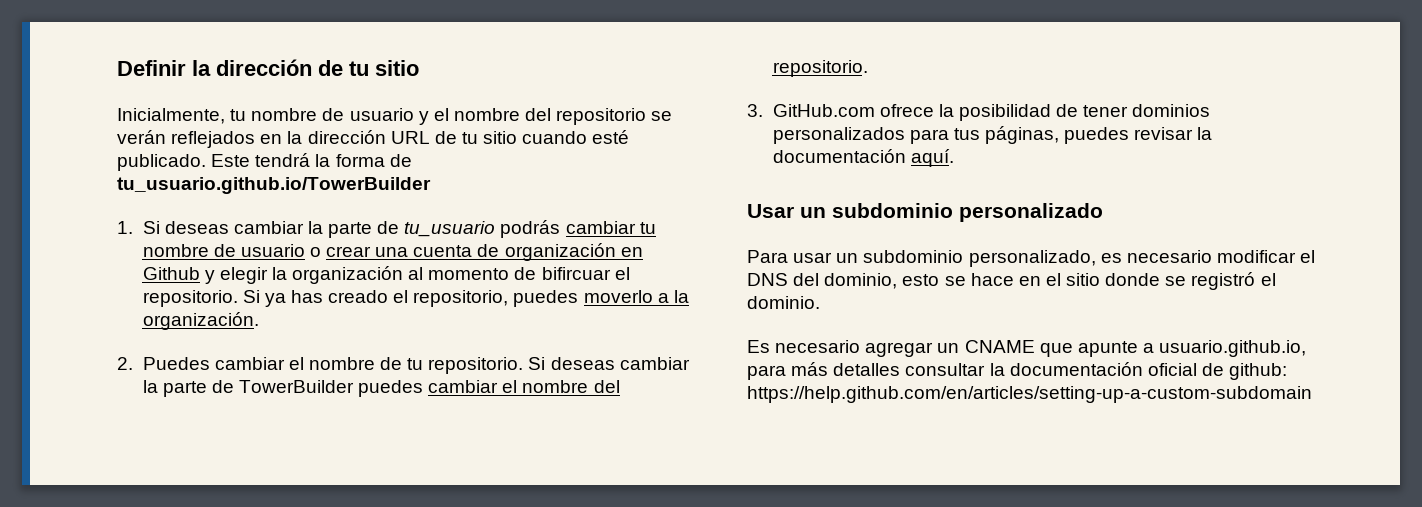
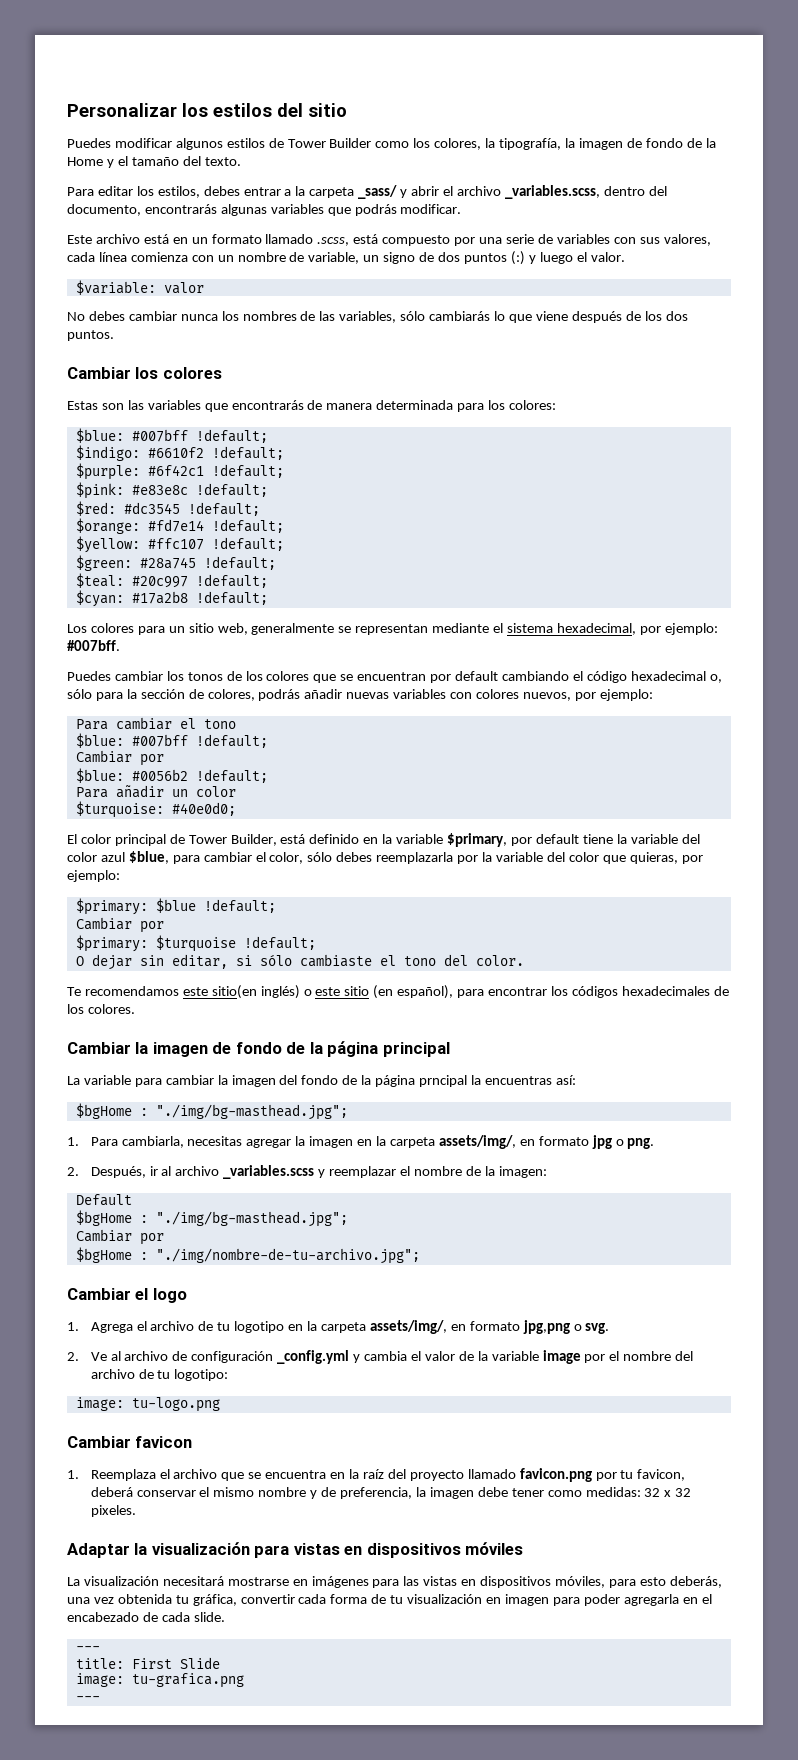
[117,59,419,76] [117,108,673,125] [117,130,630,148] [117,153,412,171] [117,177,431,194] [117,220,656,238] [142,243,643,261] [142,266,630,284] [142,290,689,307] [142,312,259,330] [117,357,690,374] [142,380,620,397] [772,60,868,77] [747,104,1211,121] [772,126,1213,144] [772,149,954,167] [747,203,1103,222] [747,250,1316,267] [747,272,1276,290] [747,296,820,309] [747,340,1307,357] [747,362,1288,380] [747,386,1312,403] Definir la dirección de tu sitio // Inicialmente, tu nombre de usuario y el nombre del repositorio se verán reflejados en la dirección URL de tu sitio cuando esté publicado. Este tendrá la forma de tu_usuario.github.io/TowerBuilder // 1. Si deseas cambiar la parte de tu_usuario podrás cambiar tu nombre de usuario o crear una cuenta de organización en Github y elegir la organización al momento de bifircuar el repositorio. Si ya has creado el repositorio, puedes moverlo a la organización. // 2. Puedes cambiar el nombre de tu repositorio. Si deseas cambiar la parte de TowerBuilder puedes cambiar el nombre del repositorio. // 3. GitHub.com ofrece la posibilidad de tener dominios personalizados para tus páginas, puedes revisar la documentación aquí. // Usar un subdominio personalizado // Para usar un subdominio personalizado, es necesario modificar el DNS del dominio, esto se hace en el sitio donde se registró el dominio. // Es necesario agregar un CNAME que apunte a usuario.github.io, para más detalles consultar la documentación oficial de github: https://help.github.com/en/articles/setting-up-a-custom-subdomain -> [67,103,347,117] [67,138,716,150] [67,156,241,168] [67,185,667,199] [67,204,462,216] [67,234,711,246] [67,251,625,265] [75,280,204,295] [67,311,688,323] [67,330,114,341] [67,367,222,379] [67,400,557,412] [75,428,268,443] [75,445,284,461] [75,463,284,480] [75,482,268,499] [75,501,260,516] [75,518,284,534] [75,536,284,553] [75,555,276,571] [75,573,268,588] [75,590,268,607] [67,623,718,635] [67,640,120,651] [67,671,722,683] [67,689,653,701] [75,717,236,730] [75,733,268,748] [75,750,164,766] [75,768,268,783] [75,785,236,798] [75,801,236,818] [67,833,700,847] [67,851,703,864] [67,870,120,882] [75,898,276,915] [75,917,164,933] [75,935,316,952] [75,954,524,970] [67,985,729,999] [67,1004,135,1014] [67,1041,450,1057] [67,1075,576,1087] [75,1103,348,1120] [67,1135,655,1149] [67,1165,547,1179] [75,1194,132,1206] [75,1210,348,1227] [75,1229,164,1245] [75,1247,420,1264] [67,1288,187,1303] [67,1320,610,1334] [67,1350,694,1364] [90,1369,229,1381] [75,1397,220,1412] [67,1436,193,1448] [67,1468,686,1482] [90,1487,692,1499] [90,1505,136,1517] [67,1542,524,1558] [67,1576,722,1588] [67,1594,712,1606] [67,1612,225,1622] [75,1646,100,1651] [75,1657,220,1669] [75,1673,244,1688] [75,1696,100,1701] Personalizar los estilos del sitio // Puedes modificar algunos estilos de Tower Builder como los colores, la tipografía, la imagen de fondo de la Home y el tamaño del texto. // Para editar los estilos, debes entrar a la carpeta _sass/ y abrir el archivo _variables.scss, dentro del documento, encontrarás algunas variables que podrás modificar. // Este archivo está en un formato llamado .scss, está compuesto por una serie de variables con sus valores, cada línea comienza con un nombre de variable, un signo de dos puntos (:) y luego el valor. // $variable: valor // No debes cambiar nunca los nombres de las variables, sólo cambiarás lo que viene después de los dos puntos. // Cambiar los colores // Estas son las variables que encontrarás de manera determinada para los colores: // $blue: #007bff !default; // $indigo: #6610f2 !default; // $purple: #6f42c1 !default; // $pink: #e83e8c !default; // $red: #dc3545 !default; // $orange: #fd7e14 !default; // $yellow: #ffc107 !default; // $green: #28a745 !default; // $teal: #20c997 !default; // $cyan: #17a2b8 !default; // Los colores para un sitio web, generalmente se representan mediante el sistema hexadecimal, por ejemplo: #007bff. // Puedes cambiar los tonos de los colores que se encuentran por default cambiando el código hexadecimal o, sólo para la sección de colores, podrás añadir nuevas variables con colores nuevos, por ejemplo: // Para cambiar el tono // $blue: #007bff !default; // Cambiar por // $blue: #0056b2 !default; // Para añadir un color // $turquoise: #40e0d0; // El color principal de Tower Builder, está definido en la variable $primary, por default tiene la variable del color azul $blue, para cambiar el color, sólo debes reemplazarla por la variable del color que quieras, por ejemplo: // $primary: $blue !default; // Cambiar por // $primary: $turquoise !default; // O dejar sin editar, si sólo cambiaste el tono del color. // Te recomendamos este sitio(en inglés) o este sitio (en español), para encontrar los códigos hexadecimales de los colores. // Cambiar la imagen de fondo de la página principal // La variable para cambiar la imagen del fondo de la página prncipal la encuentras así: // $bgHome : "./img/bg-masthead.jpg"; // 1. Para cambiarla, necesitas agregar la imagen en la carpeta assets/img/, en formato jpg o png. // 2. Después, ir al archivo _variables.scss y reemplazar el nombre de la imagen: // Default // $bgHome : "./img/bg-masthead.jpg"; // Cambiar por // $bgHome : "./img/nombre-de-tu-archivo.jpg"; // Cambiar el logo // 1. Agrega el archivo de tu logotipo en la carpeta assets/img/, en formato jpg,png o svg. // 2. Ve al archivo de configuración _config.yml y cambia el valor de la variable image por el nombre del archivo de tu logotipo: // image: tu-logo.png // Cambiar favicon // 1. Reemplaza el archivo que se encuentra en la raíz del proyecto llamado favicon.png por tu favicon, deberá conservar el mismo nombre y de preferencia, la imagen debe tener como medidas: 32 x 32 pixeles. // Adaptar la visualización para vistas en dispositivos móviles // La visualización necesitará mostrarse en imágenes para las vistas en dispositivos móviles, para esto deberás, una vez obtenida tu gráfica, convertir cada forma de tu visualización en imagen para poder agregarla en el encabezado de cada slide. // --- // title: First Slide // image: tu-grafica.png // ---

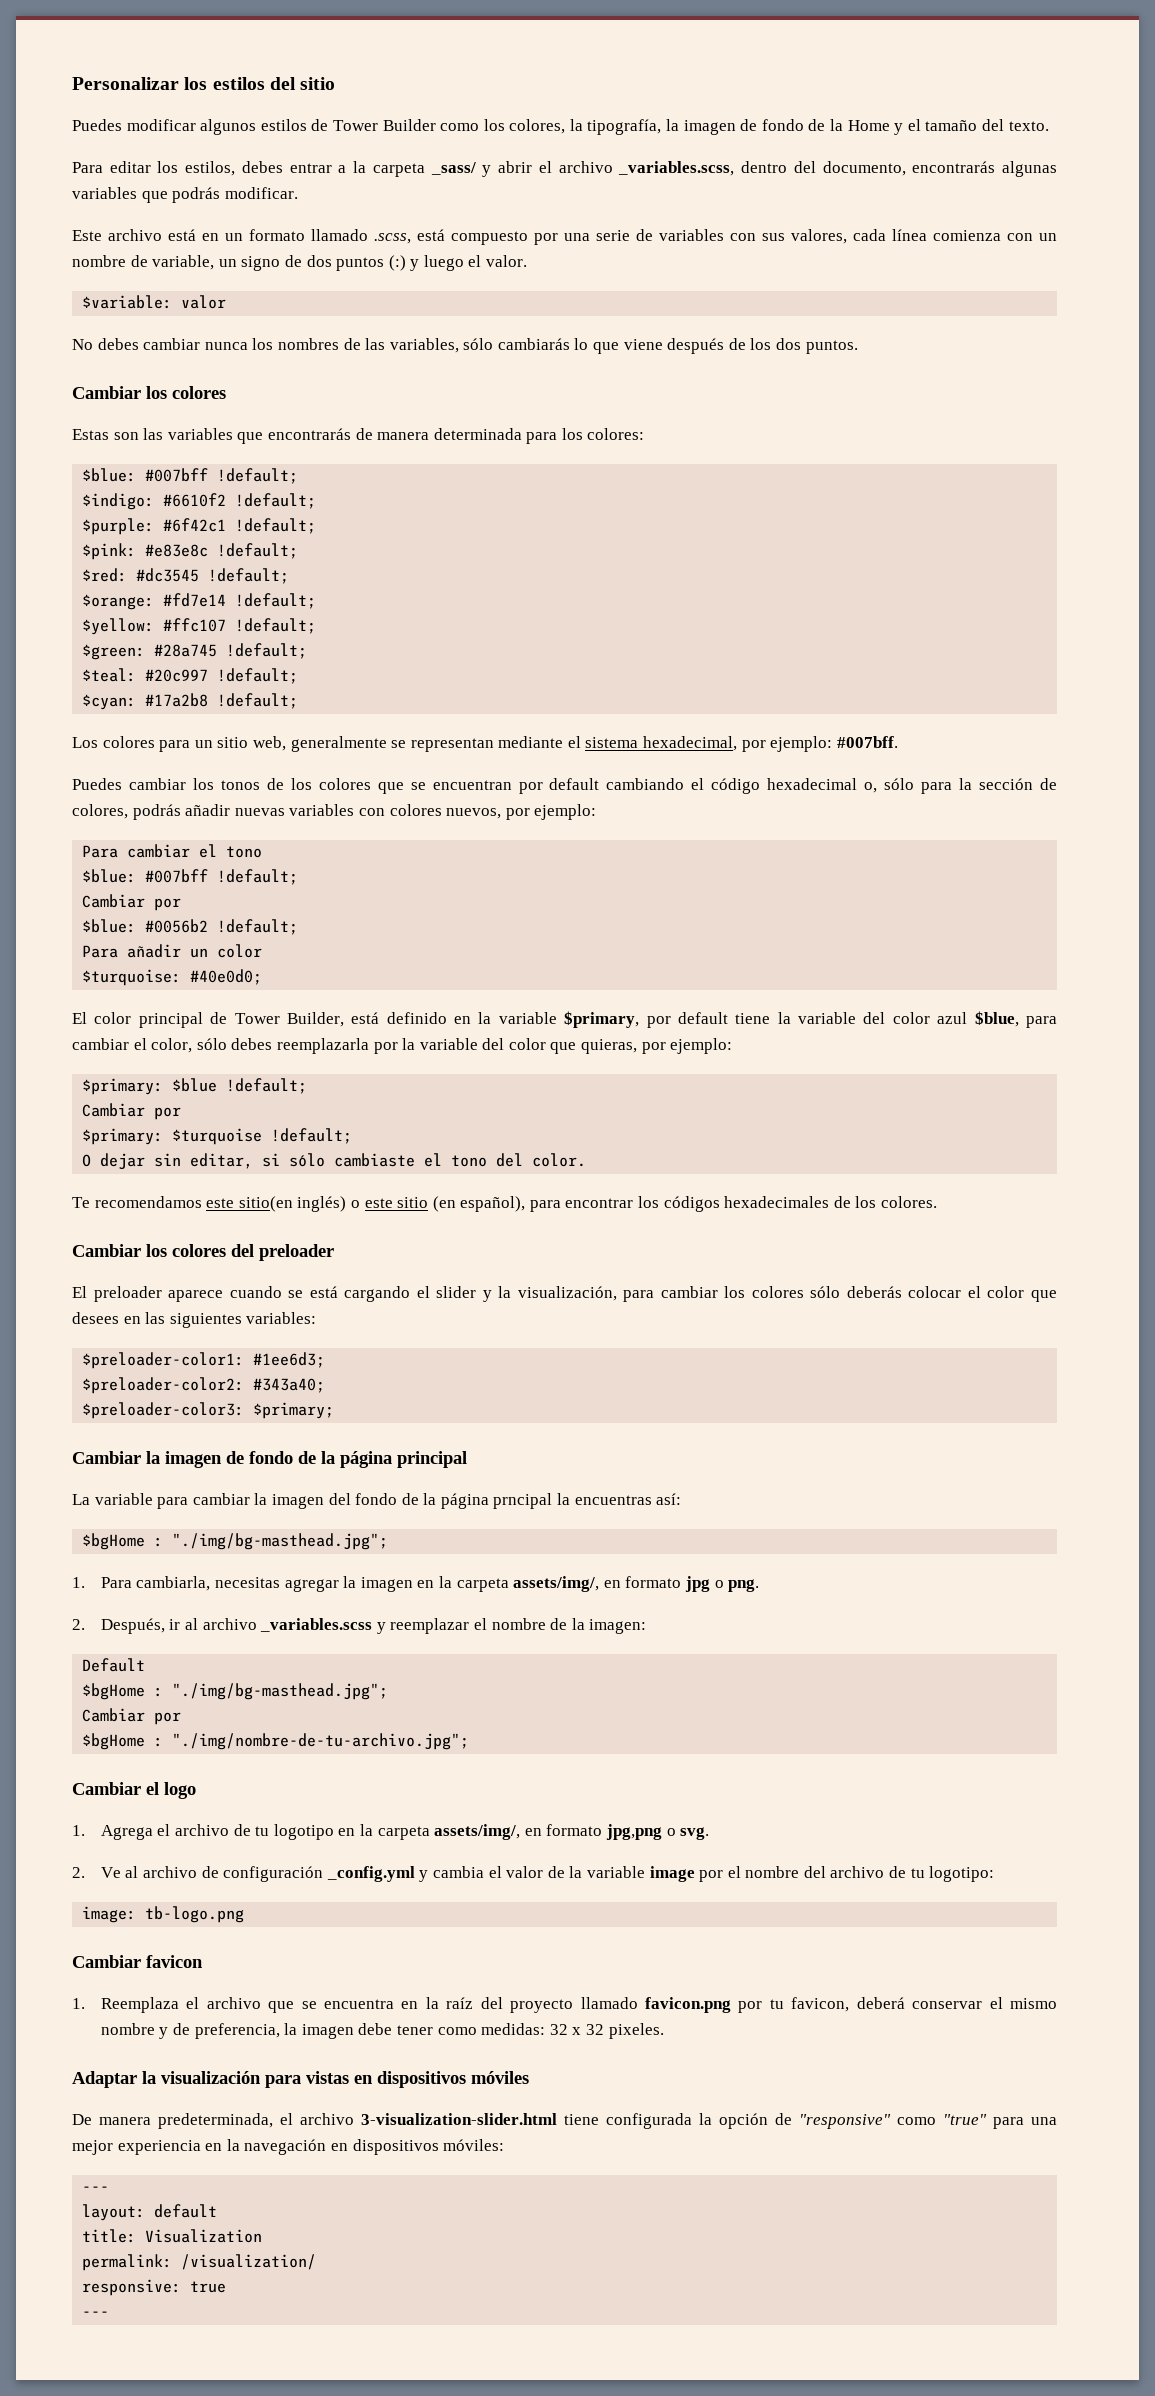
(135, 1009) none -> [72,1244,334,1261] [72,1286,1057,1302] [72,1312,317,1328] [82,1352,326,1369] [82,1377,326,1394] [82,1402,335,1419] // Cambiar los colores del preloader // El preloader aparece cuando se está cargando el slider y la visualización, para cambiar los colores sólo deberás colocar el color que desees en las siguientes variables: // $preloader-color1: #1ee6d3; // $preloader-color2: #343a40; // $preloader-color3: $primary;
[131,1397,220,1412] tu-logo.png -> [145,1906,245,1923] tb-logo.png
[67,1576,722,1588] [67,1594,712,1606] [67,1612,225,1622] [75,1646,100,1651] La visualización necesitará mostrarse en imágenes para las vistas en dispositivos móviles, para esto deberás, una vez obtenida tu gráfica, convertir cada forma de tu visualización en imagen para poder agregarla en el encabezado de cada slide. // --- -> [72,2113,1057,2129] [72,2139,505,2155] [82,2186,110,2192] [82,2204,218,2221] De manera predeterminada, el archivo 3-visualization-slider.html tiene configurada la opción de "responsive" como "true" para una mejor experiencia en la navegación en dispositivos móviles: // --- // layout: default
[131,1657,220,1669] [75,1673,244,1688] First Slide // image: tu-grafica.png -> [145,2229,263,2243] [82,2254,317,2271] [82,2279,227,2296] Visualization // permalink: /visualization/ // responsive: true

